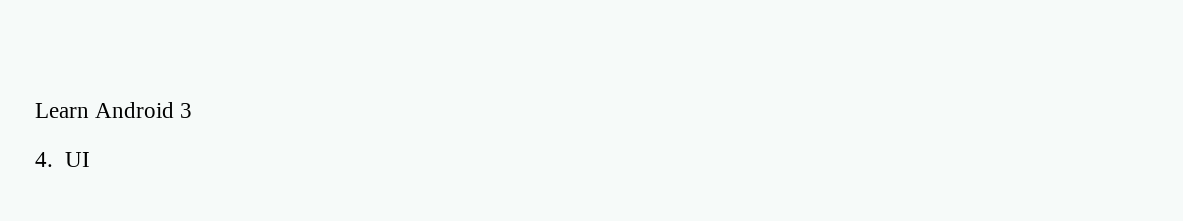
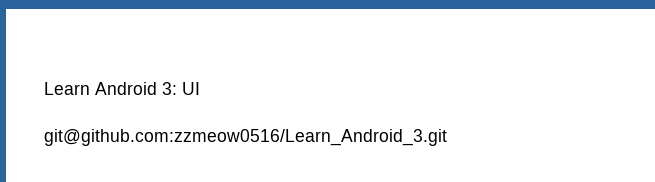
[180,103,193,118] [35,152,90,167] 3 // 4. UI -> [162,82,200,95] [44,129,447,146] 3: UI // git@github.com:zzmeow0516/Learn_Android_3.git

